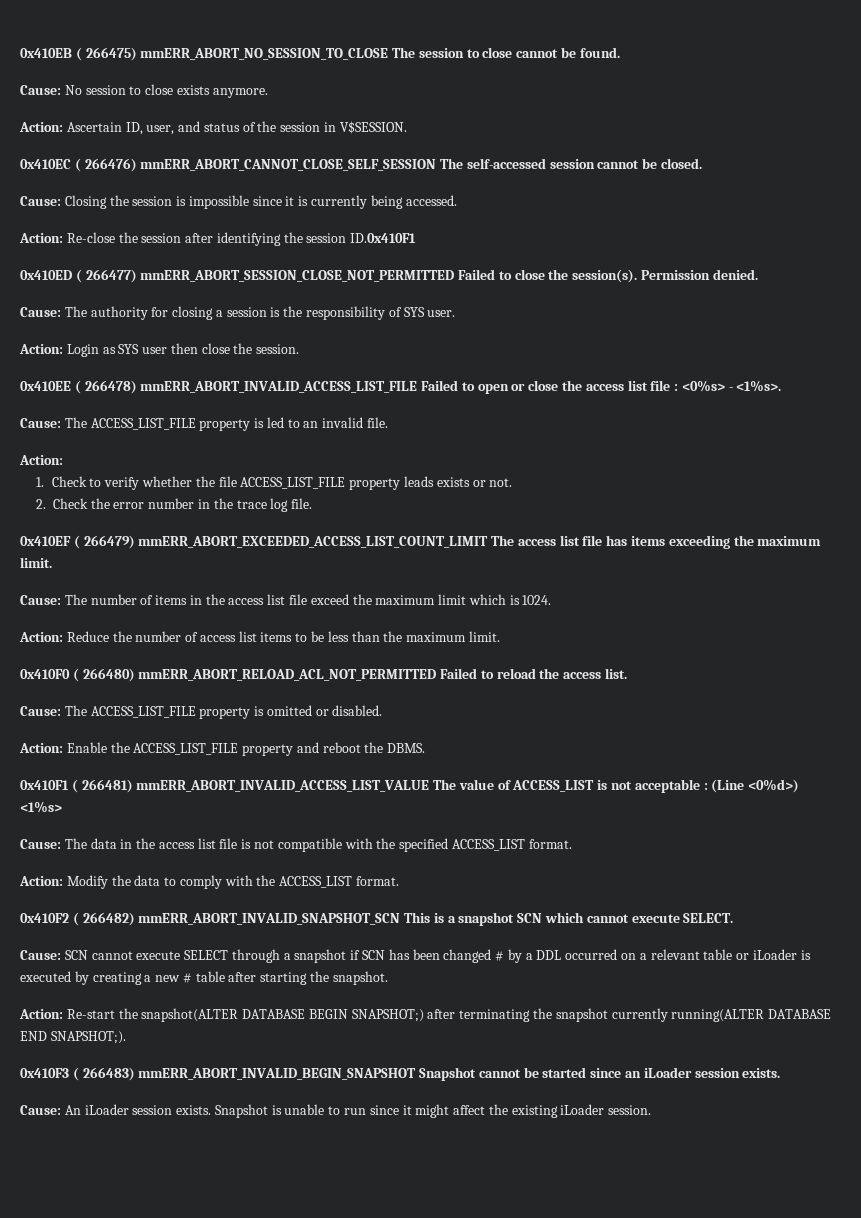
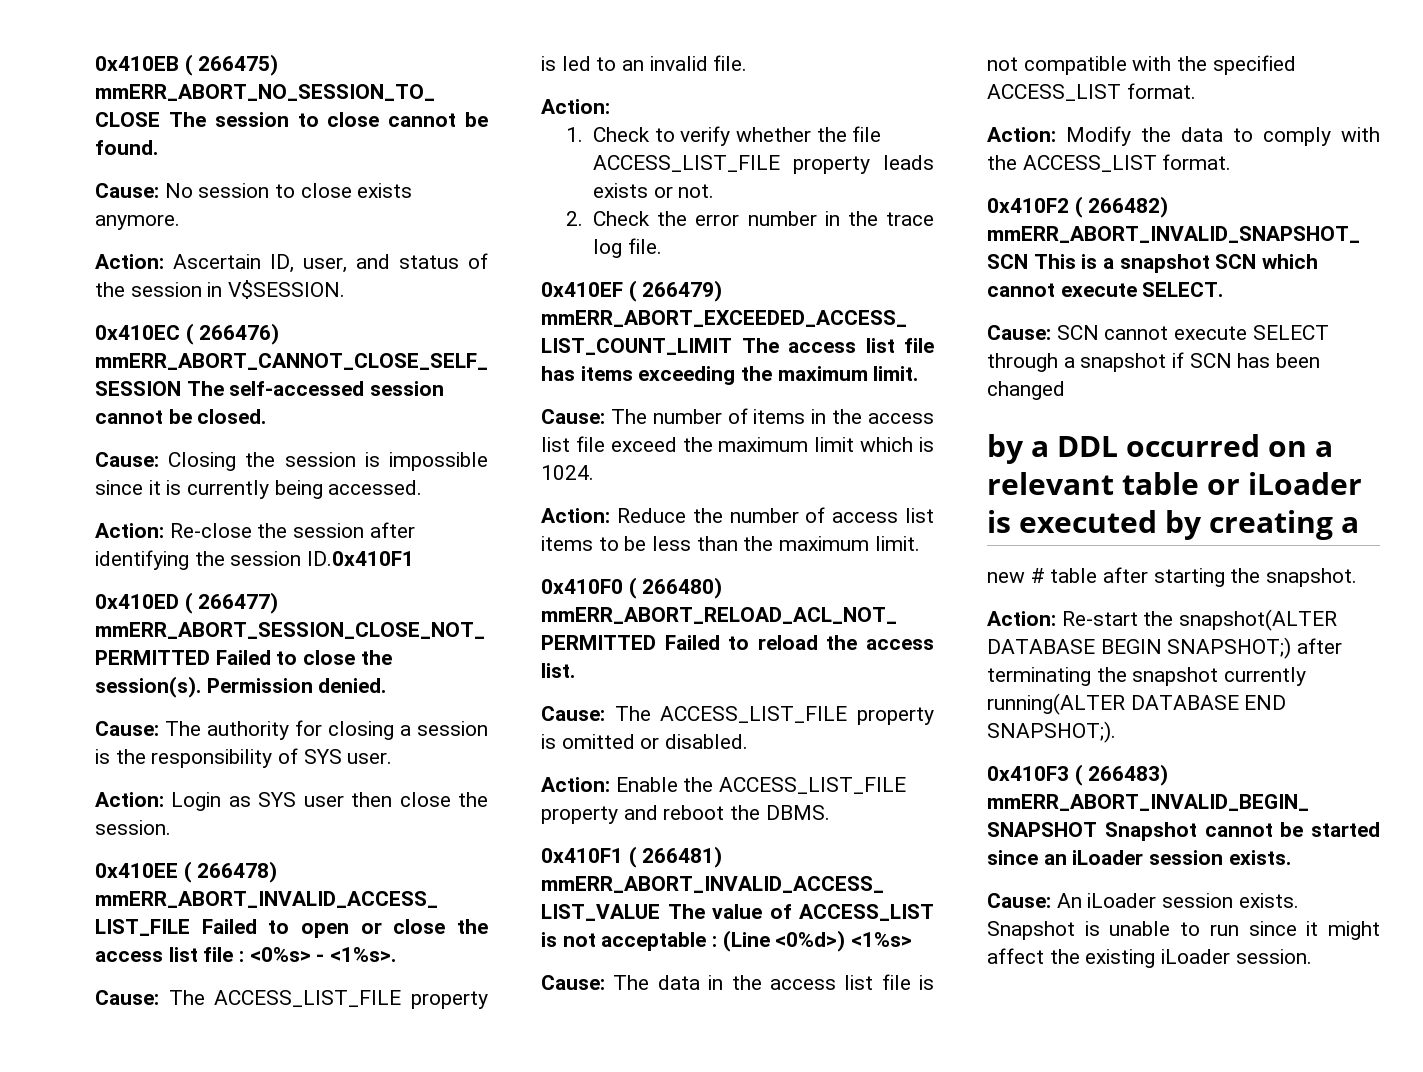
[495,951,505,961] # -> (1065, 390) //
(152, 978) none -> (1359, 525) //

